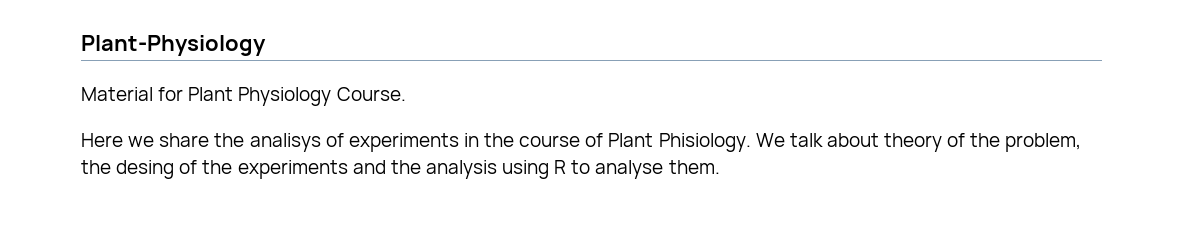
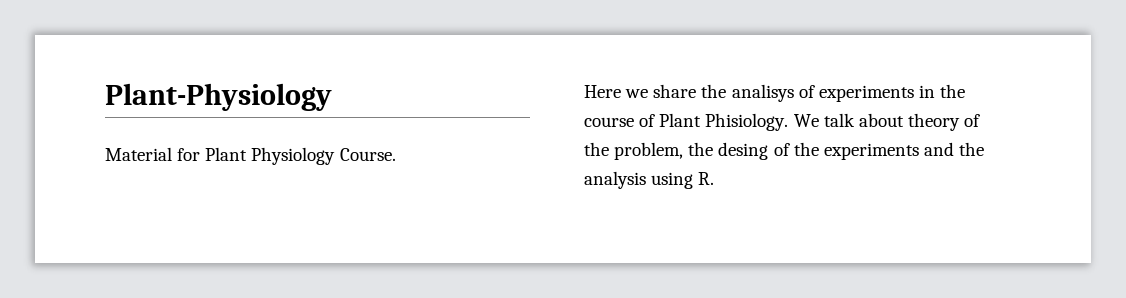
[554,160,720,179] R to analyse them. -> [698,172,715,185] R.

